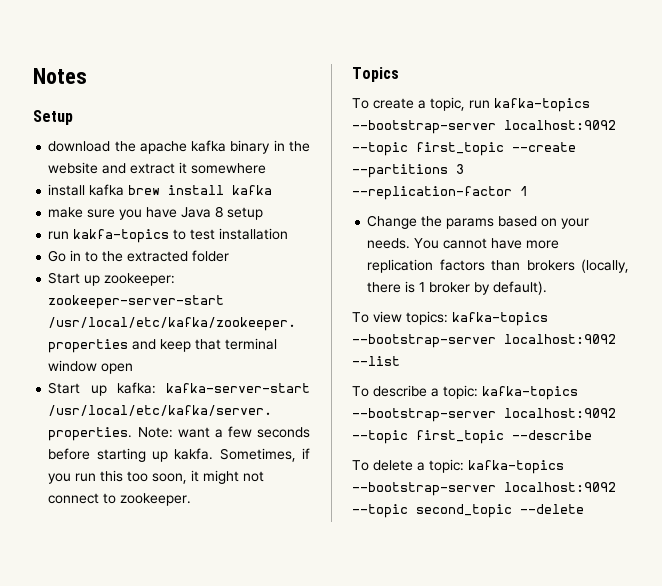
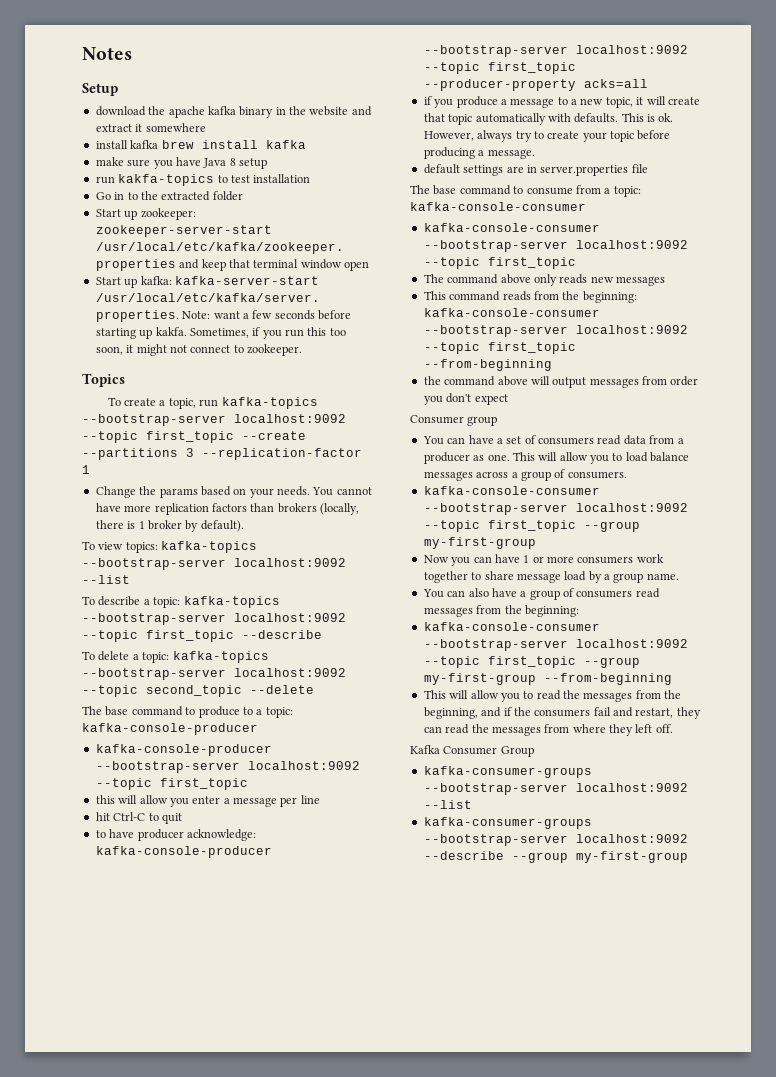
(584, 509) none -> [82,706,293,718] [82,723,258,735] [95,744,272,756] [95,761,360,773] [95,778,248,790] [95,795,320,807] [95,812,182,824] [95,829,256,841] [95,846,272,858] [423,45,688,57] [423,62,576,74] [423,79,648,91] [423,96,700,108] [423,113,674,125] [423,130,671,142] [423,147,535,159] [423,164,648,176] [410,185,641,197] [410,202,586,211] [423,223,600,232] [423,240,688,252] [423,257,576,269] [423,274,665,286] [423,291,637,303] [423,308,600,317] [423,325,688,337] [423,342,576,354] [423,359,552,371] [423,376,699,388] [423,393,508,405] [410,415,498,426] [422,435,684,445] [423,452,690,464] [423,469,627,481] [423,486,600,495] [423,503,688,515] [423,520,640,532] [423,537,536,549] [423,554,664,566] [423,571,679,583] [422,588,660,600] [423,605,579,617] [423,622,600,631] [423,639,688,651] [423,656,640,668] [423,673,672,685] [423,690,682,702] [423,707,701,719] [423,724,673,736] [410,745,534,757] [423,766,592,778] [423,783,688,795] [423,800,472,809] [423,817,592,829] [423,834,688,846] [423,851,688,863] // The base command to produce to a topic: kafka-console-producer // kafka-console-producer --bootstrap-server localhost:9092 --topic first_topic // this will allow you enter a message per line // hit Ctrl-C to quit // to have producer acknowledge: kafka-console-producer --bootstrap-server localhost:9092 --topic first_topic --producer-property acks=all // if you produce a message to a new topic, it will create that topic automatically with defaults. This is ok. However, always try to create your topic before producing a message. // default settings are in server.properties file // The base command to consume from a topic: kafka-console-consumer // kafka-console-consumer --bootstrap-server localhost:9092 --topic first_topic // The command above only reads new messages // This command reads from the beginning: kafka-console-consumer --bootstrap-server localhost:9092 --topic first_topic --from-beginning // the command above will output messages from order you don't expect // Consumer group // You can have a set of consumers read data from a producer as one. This will allow you to load balance messages across a group of consumers. // kafka-console-consumer --bootstrap-server localhost:9092 --topic first_topic --group my-first-group // Now you can have 1 or more consumers work together to share message load by a group name. // You can also have a group of consumers read messages from the beginning: // kafka-console-consumer --bootstrap-server localhost:9092 --topic first_topic --group my-first-group --from-beginning // This will allow you to read the messages from the beginning, and if the consumers fail and restart, they can read the messages from where they left off. // Kafka Consumer Group // kafka-consumer-groups --bootstrap-server localhost:9092 --list // kafka-consumer-groups --bootstrap-server localhost:9092 --describe --group my-first-group

